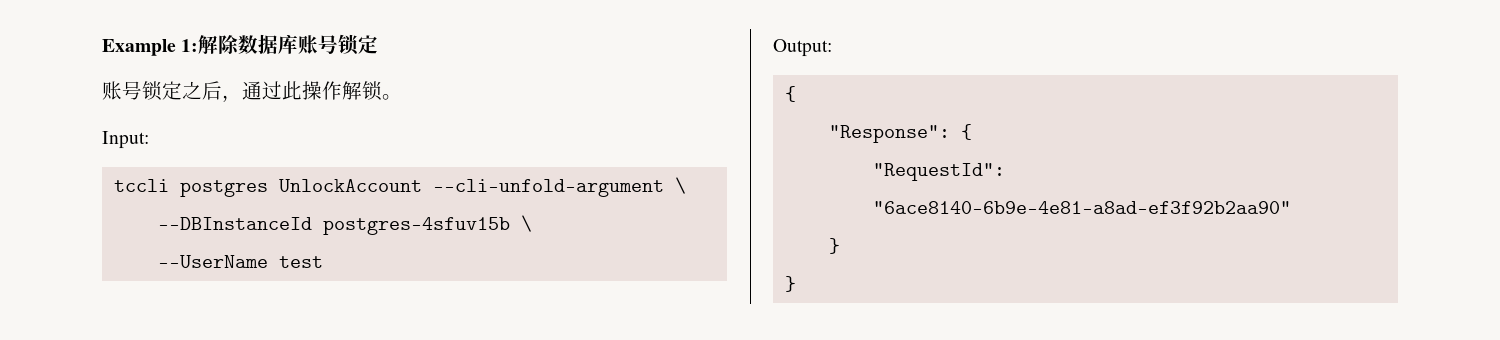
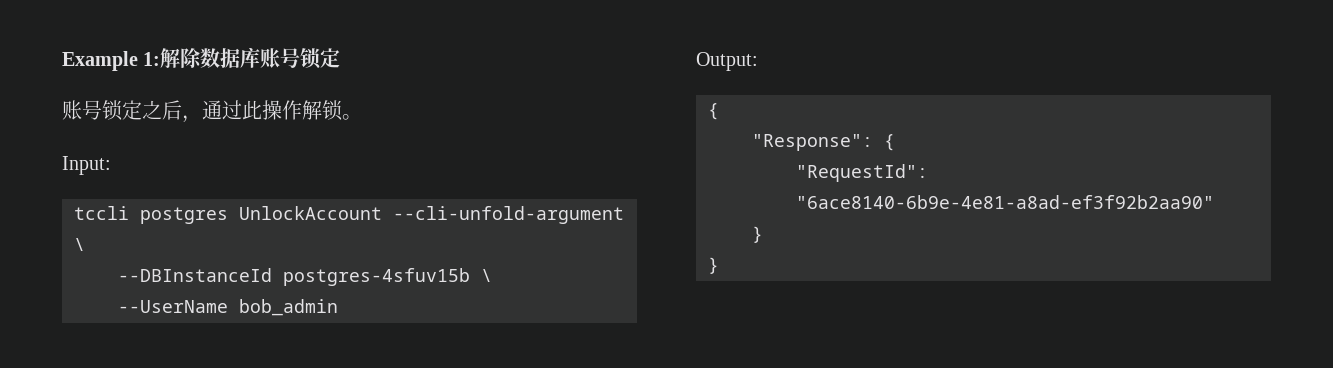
[278,256,323,268] test -> [239,299,338,316] bob_admin

